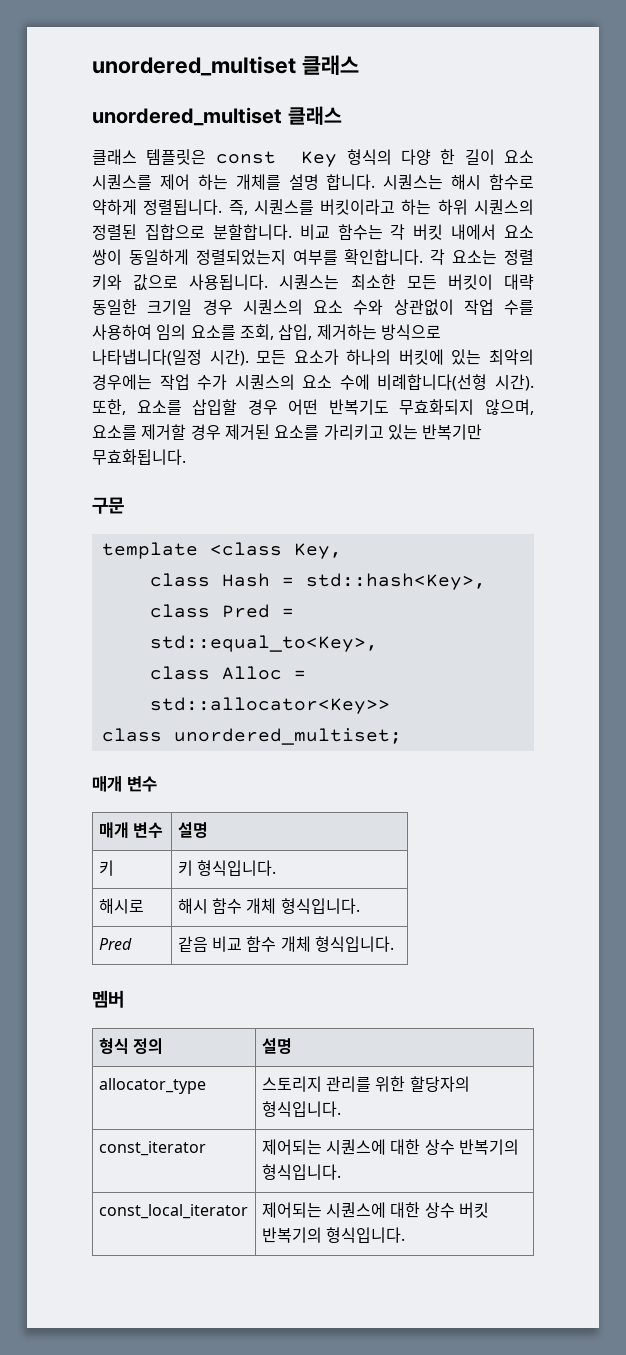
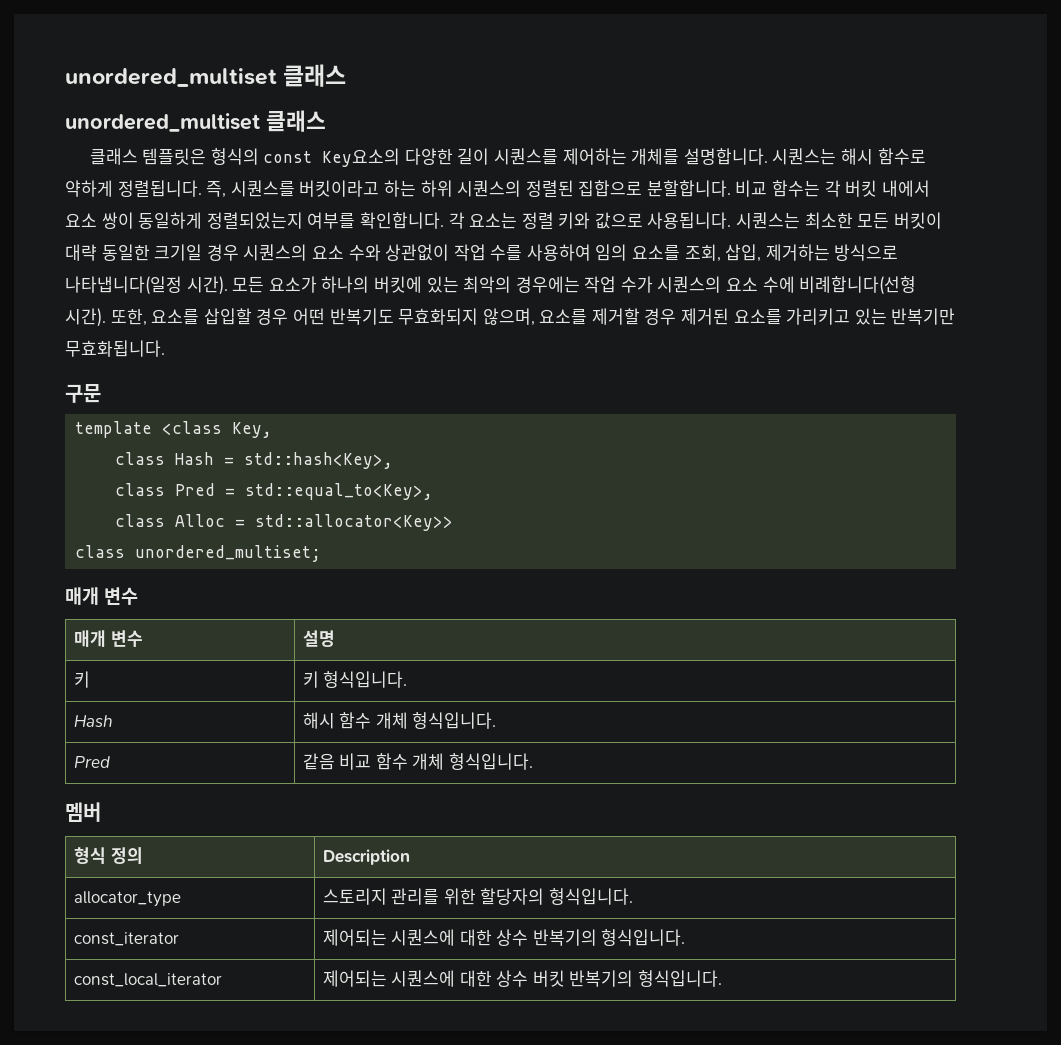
[215,149,534,167] [92,174,376,190] const Key 형식의 다양 한 길이 요소 시퀀스를 제어 하는 개체를 설명 합니다. -> [210,148,768,167] 형식의 const Key요소의 다양한 길이 시퀀스를 제어하는 개체를 설명합니다.
[98,898,144,914] 해시로 -> [73,715,113,727] Hash
[261,1038,292,1054] 설명 -> [322,849,410,865] Description

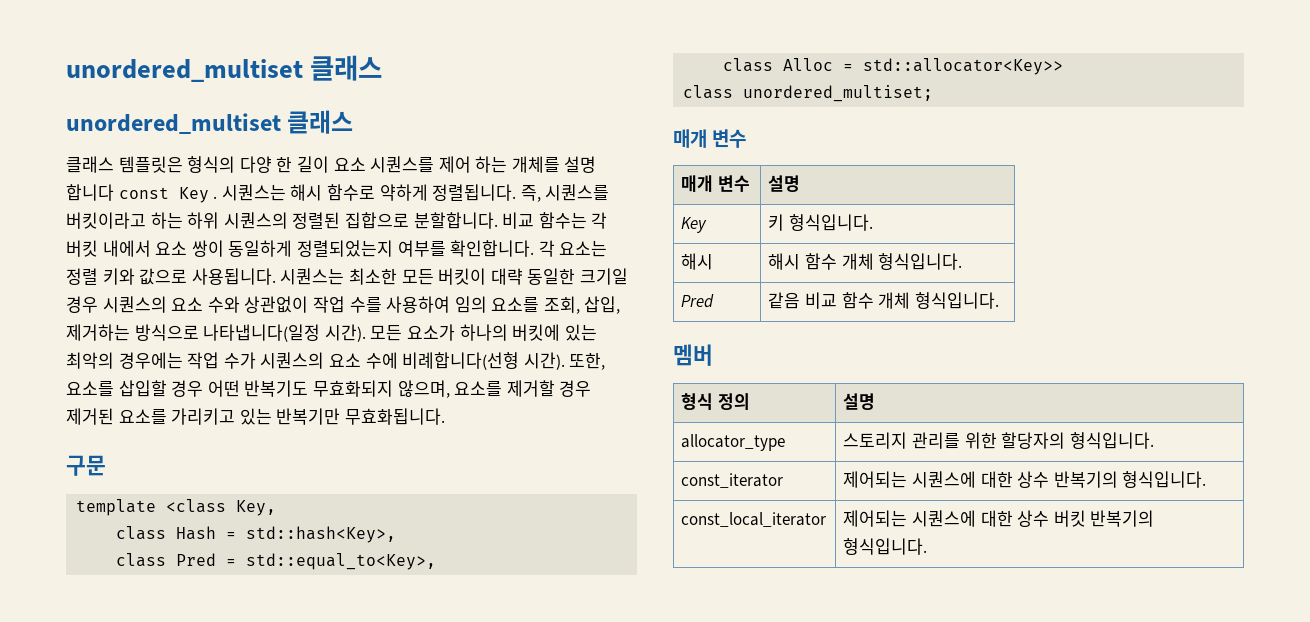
[263,148,768,167] const Key요소의 다양한 길이 시퀀스를 제어하는 개체를 설명합니다. -> [239,156,597,173] [66,184,218,203] 다양 한 길이 요소 시퀀스를 제어 하는 개체를 설명 합니다 const Key .
[73,671,90,688] 키 -> [681,217,708,233] Key
[73,715,113,727] Hash -> [681,253,714,270] 해시
[322,849,410,865] Description -> [843,393,876,410] 설명

